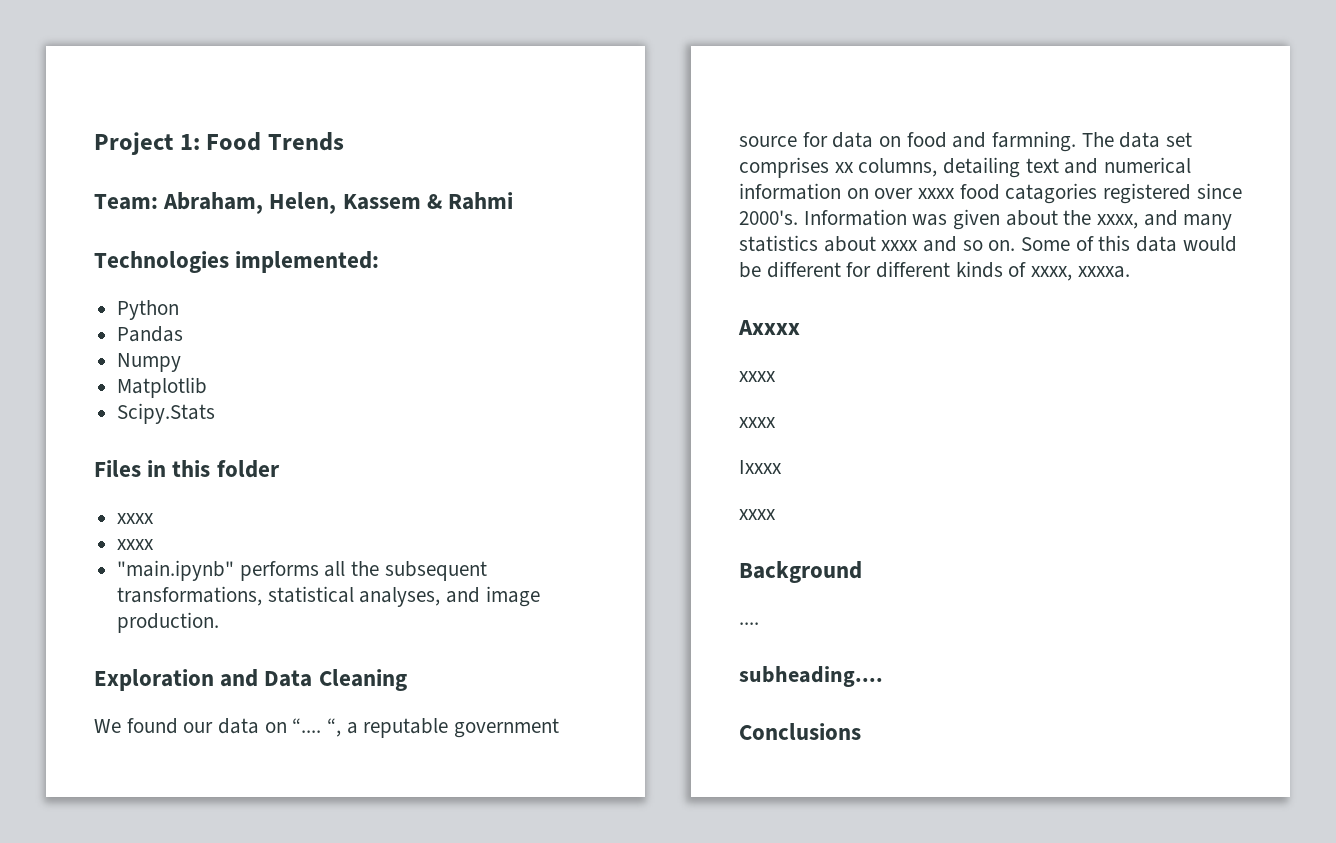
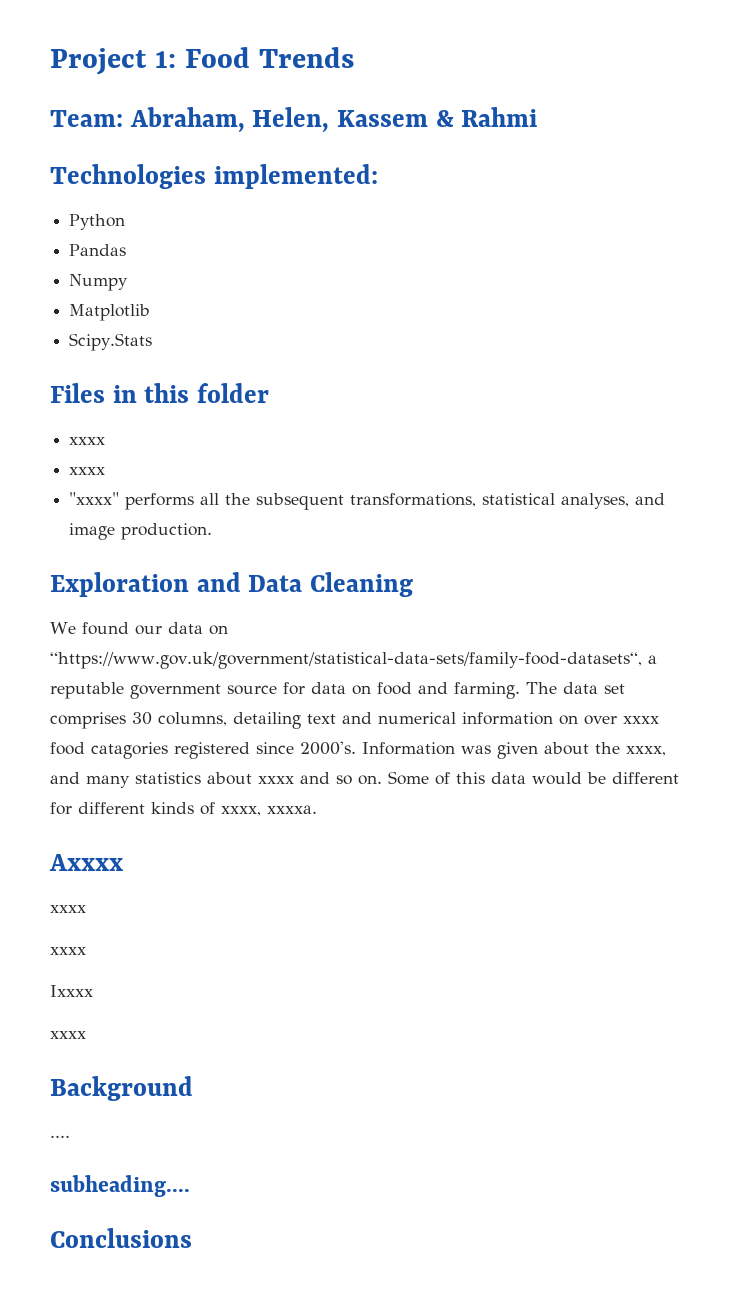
[117,560,235,581] "main.ipynb" -> [69,492,120,505] "xxxx"
[292,718,342,737] “.... “, -> [50,652,642,669] “https://www.gov.uk/government/statistical-data-sets/family-food-datasets“,
[992,131,1077,152] farmning. -> [454,682,520,699] farming.
[834,162,854,173] xx -> [132,712,152,725] 30

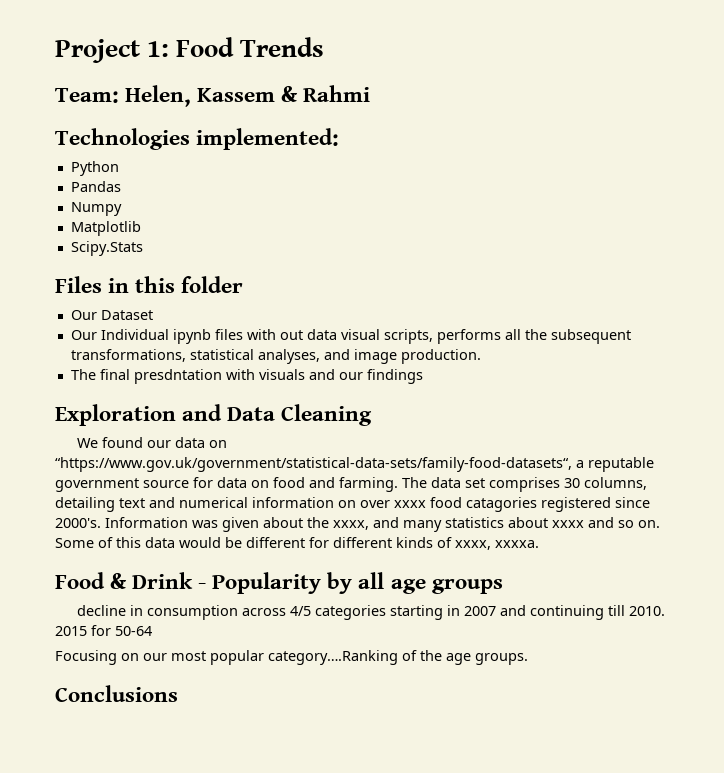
[129,107,245,133] Abraham, -> (119, 95) none
[69,437,106,445] [69,467,106,475] [69,492,120,505] xxxx // xxxx // "xxxx" -> [70,310,153,320] [70,329,433,344] Our Dataset // Our Individual ipynb files with out data visual scripts,
(213, 531) none -> [70,369,423,384] // The final presdntation with visuals and our findings
[49,854,123,871] [50,905,86,913] [50,947,86,955] [50,985,93,997] [50,1031,86,1039] [50,1076,193,1101] [50,1135,70,1138] [50,1175,190,1197] Axxxx // xxxx // xxxx // Ixxxx // xxxx // Background // .... // subheading.... -> [55,572,503,594] [77,605,666,620] [55,625,152,636] [55,650,528,665] Food & Drink - Popularity by all age groups // decline in consumption across 4/5 categories starting in 2007 and continuing till 2010. 2015 for 50-64 // Focusing on our most popular category….Ranking of the age groups.

